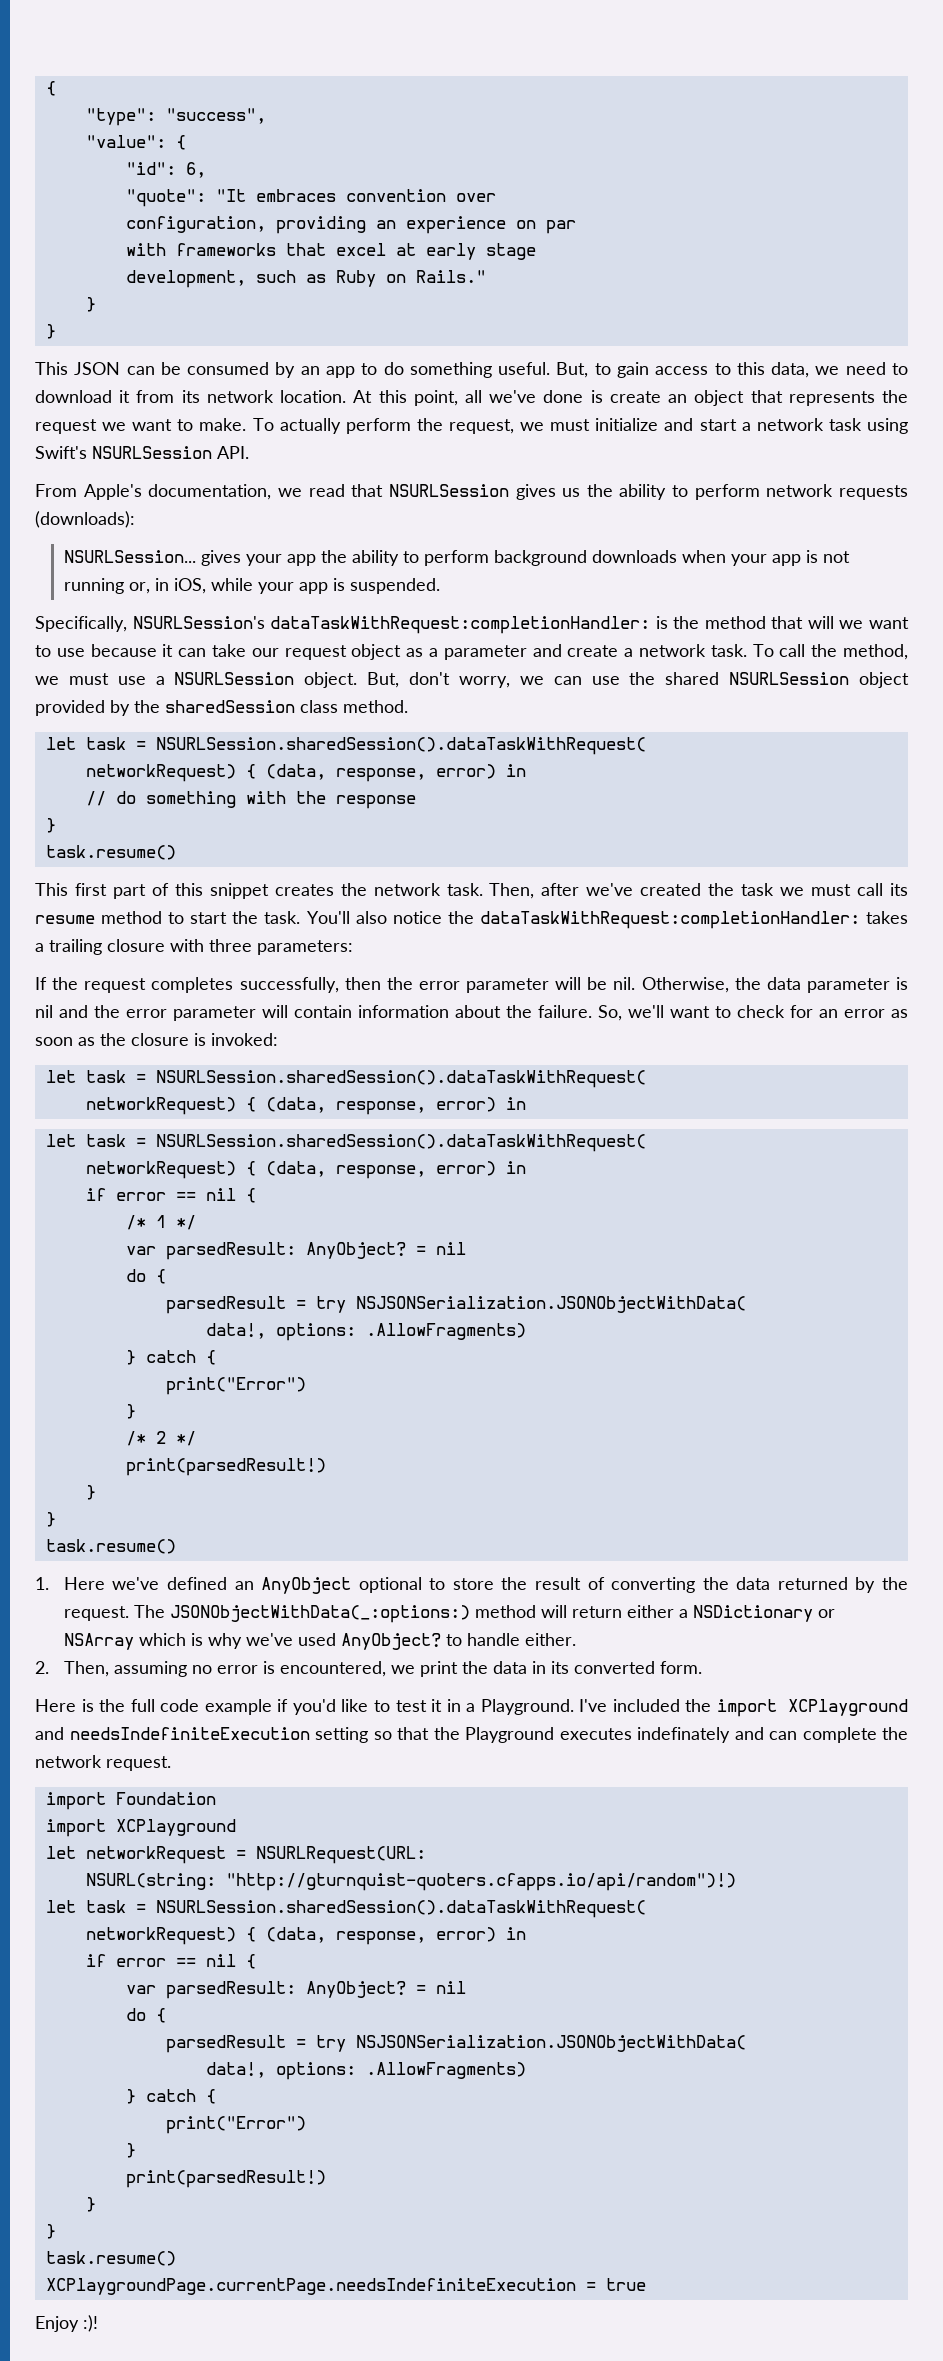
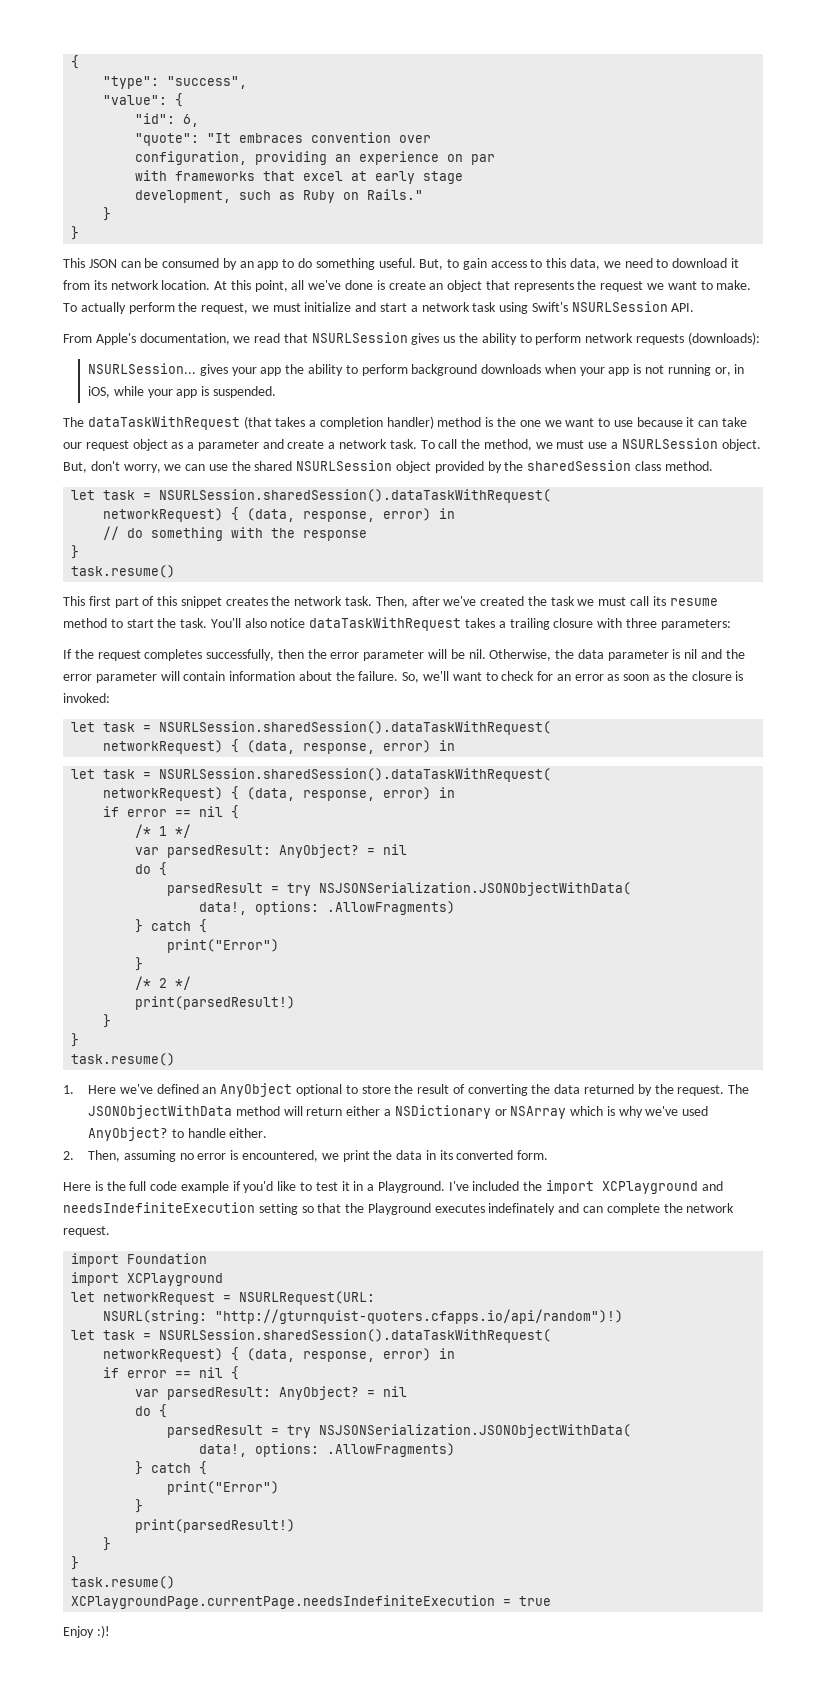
[35,616,834,634] Specifically, NSURLSession's dataTaskWithRequest:completionHandler: is the method that will -> [63,416,541,430] The dataTaskWithRequest (that takes a completion handler) method is the one
[447,911,860,929] the dataTaskWithRequest:completionHandler: -> [309,617,462,631] dataTaskWithRequest
[169,1605,470,1623] JSONObjectWithData(_:options:) -> [88,1105,233,1119] JSONObjectWithData

